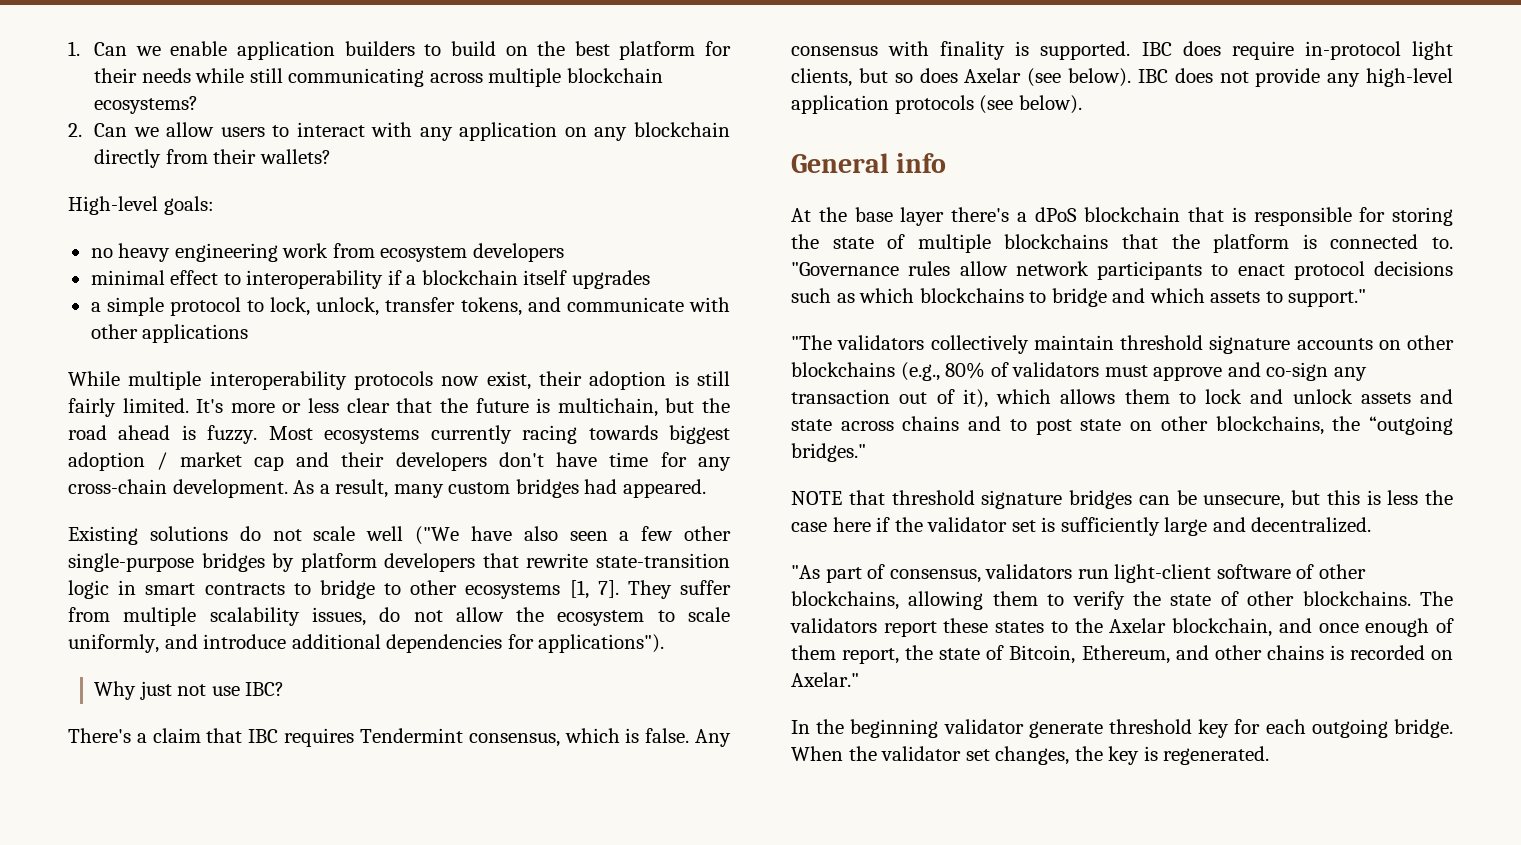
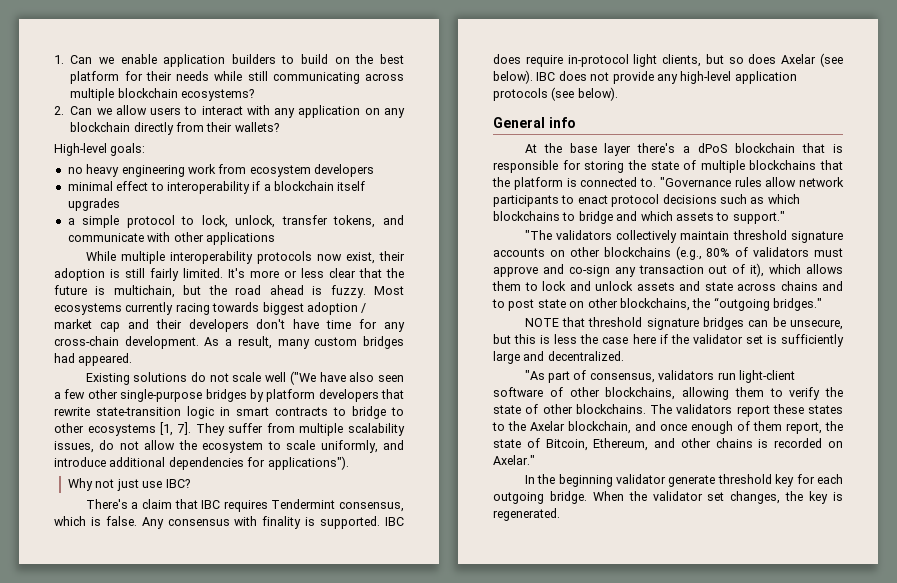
[139,681,207,700] just not -> [95,479,139,491] not just

